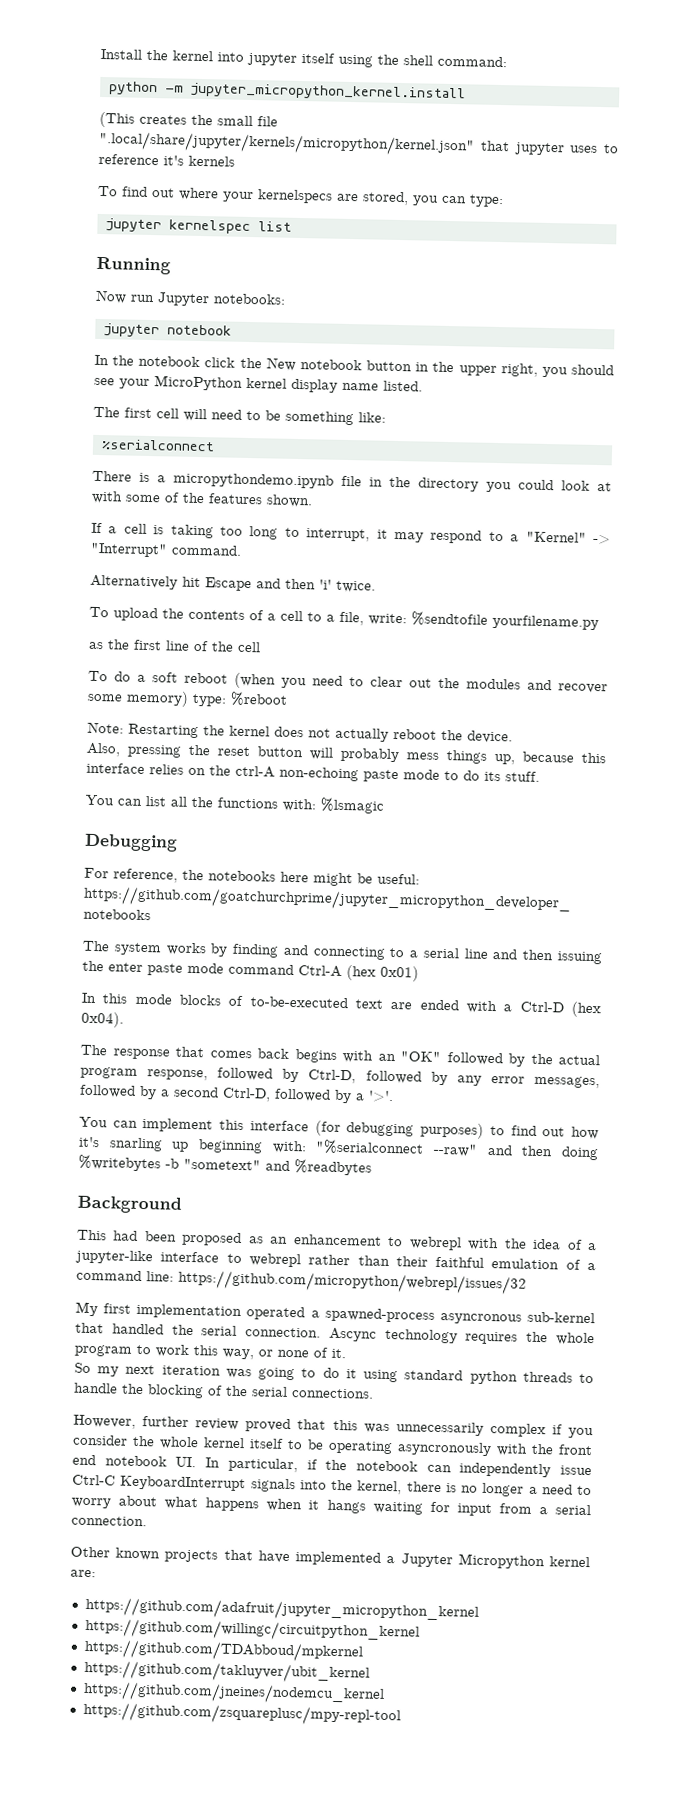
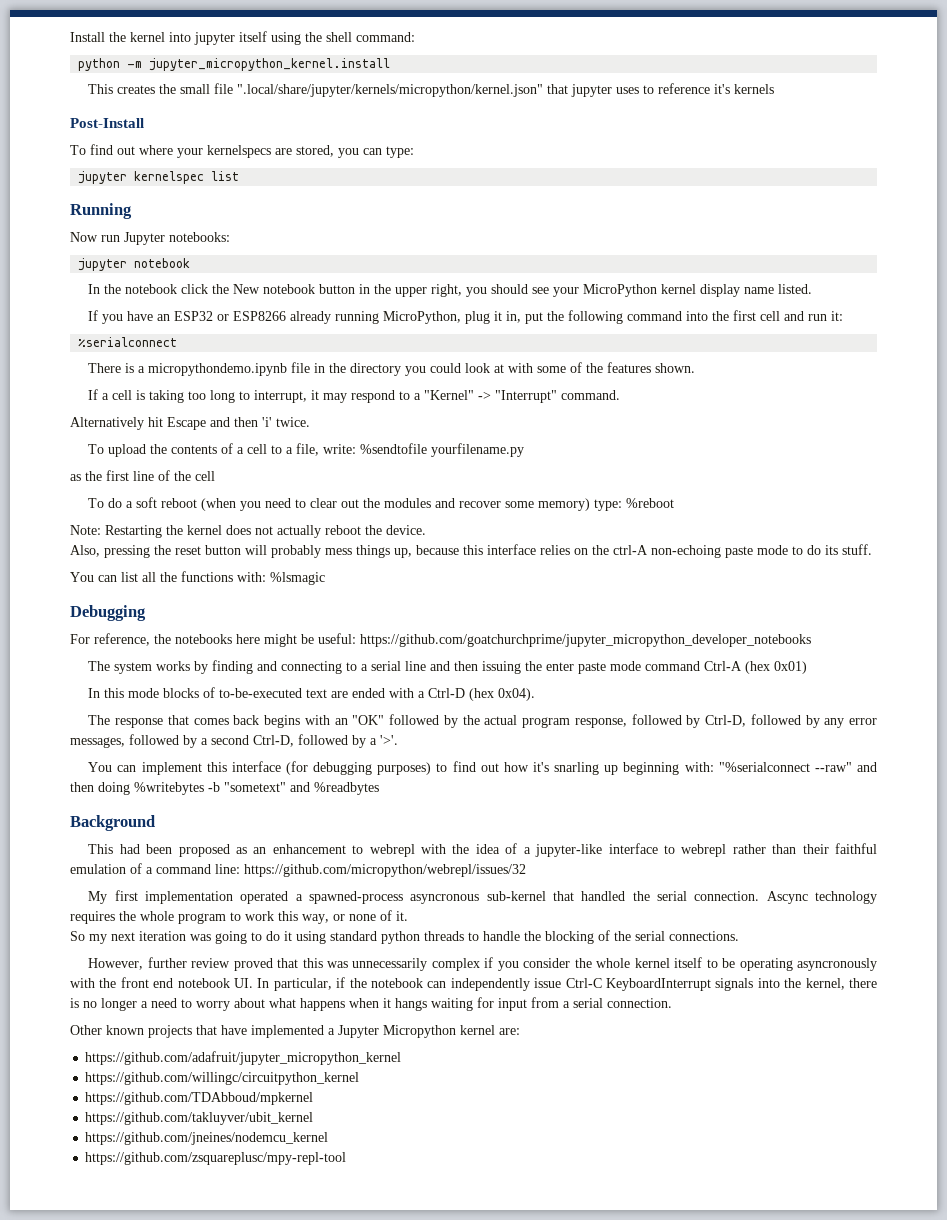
[99,111,135,128] (This -> [88,84,114,94] This
(235, 161) none -> [70,118,144,128] // Post-Install
[93,406,386,426] The first cell will need to be something like: -> [88,310,844,324] If you have an ESP32 or ESP8266 already running MicroPython, plug it in, put the following command into the first cell and run it:

